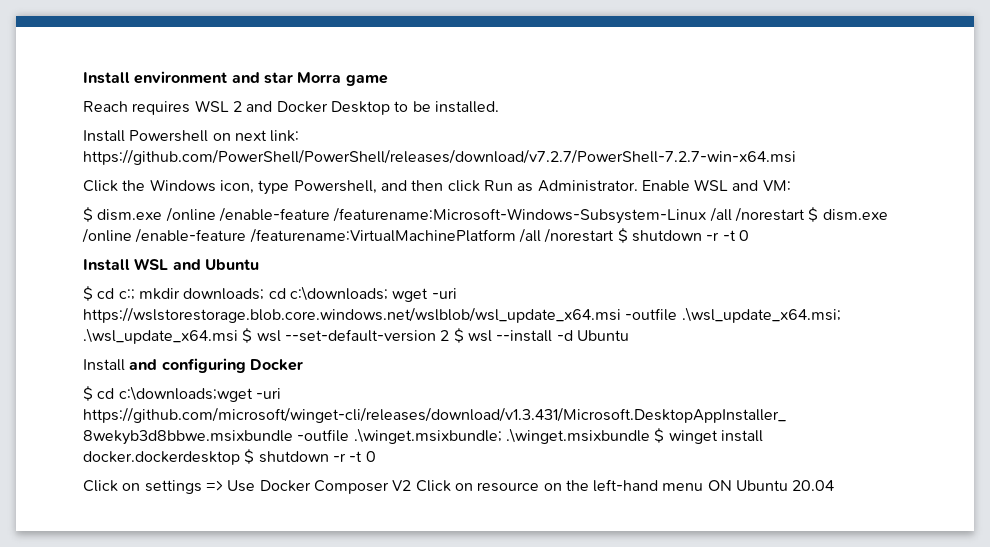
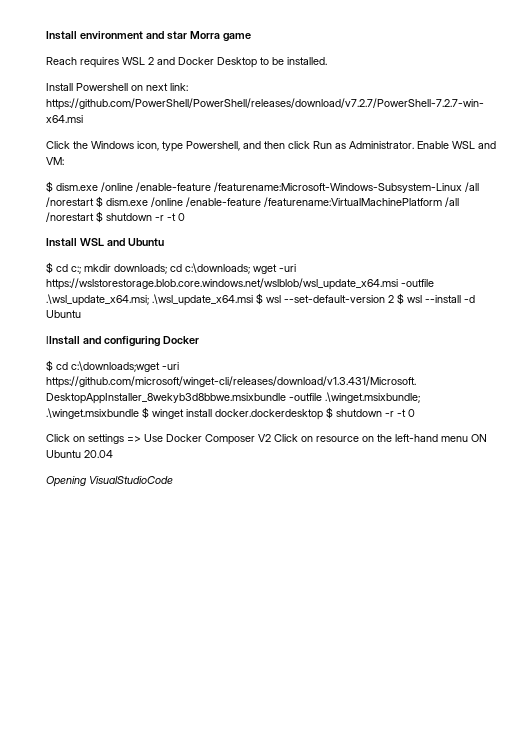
[83,359,125,371] Install -> [46,336,80,345] IInstall
(835, 485) none -> [46,476,173,487] // Opening VisualStudioCode

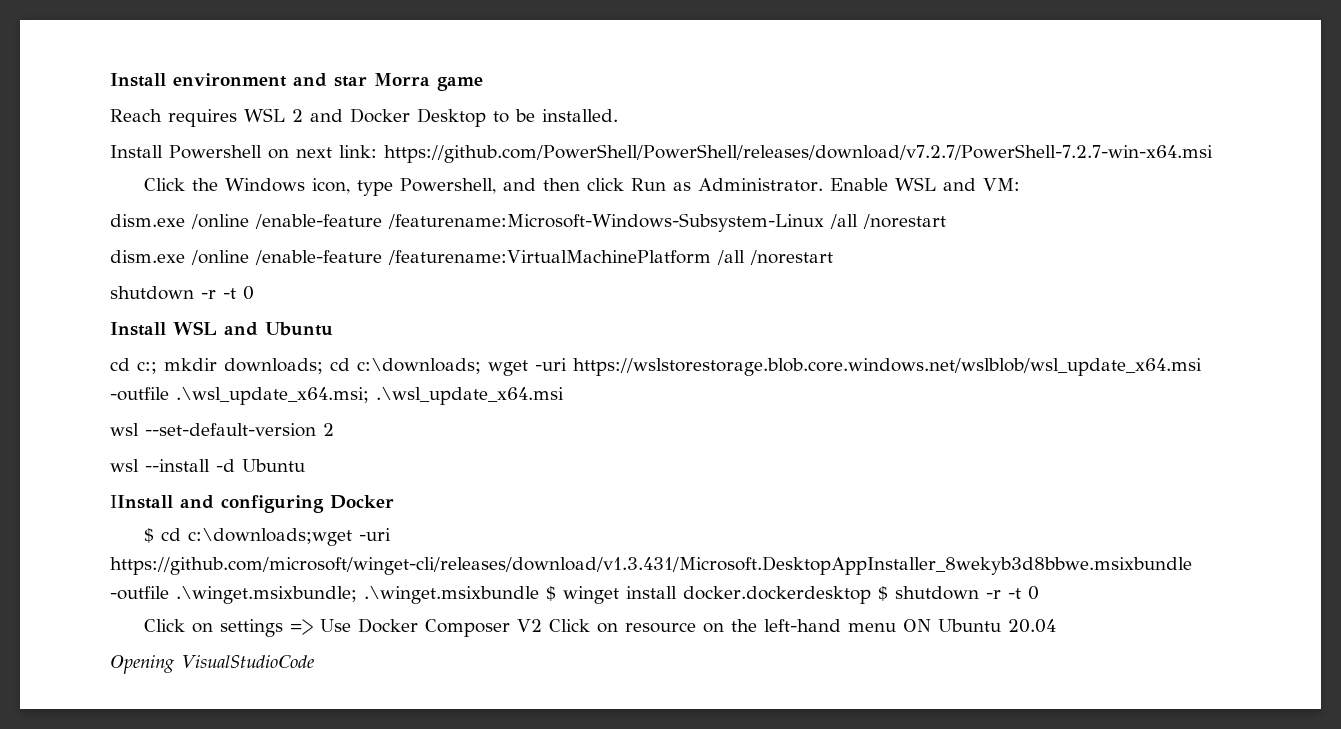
[46,181,53,193] $ -> (1021, 184) none
[96,196,103,208] $ -> (946, 221) //
[96,211,103,223] $ -> (833, 257) //
[46,262,53,274] $ -> (333, 329) none
[256,293,263,305] $ -> (564, 396) //
[397,293,404,305] $ -> (334, 429) //

